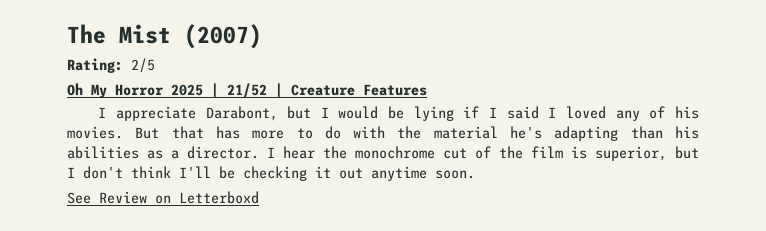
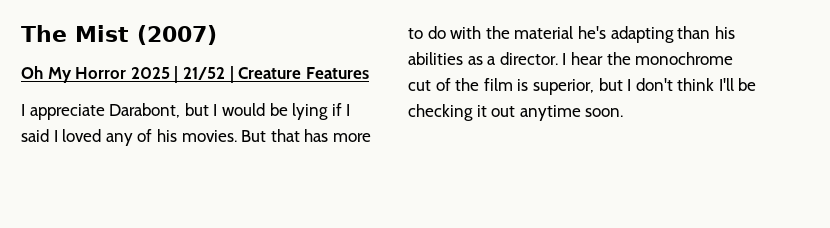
[67,58,155,73] // Rating: 2/5 -> (217, 35) none
[67,191,259,204] // See Review on Letterboxd -> (624, 112) none

